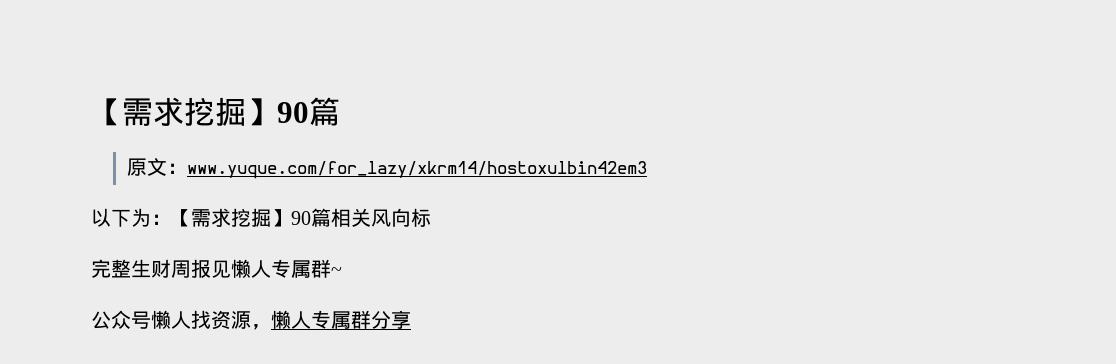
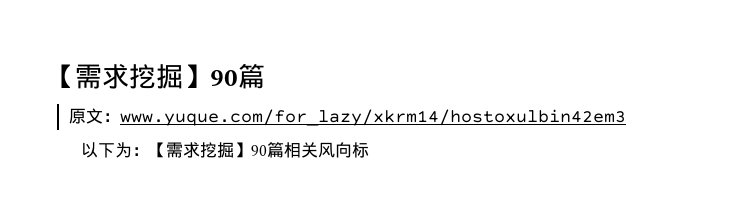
[91,259,342,278] [91,310,411,330] // 完整生财周报见懒人专属群~ // 公众号懒人找资源，懒人专属群分享 -> (369, 150) none

